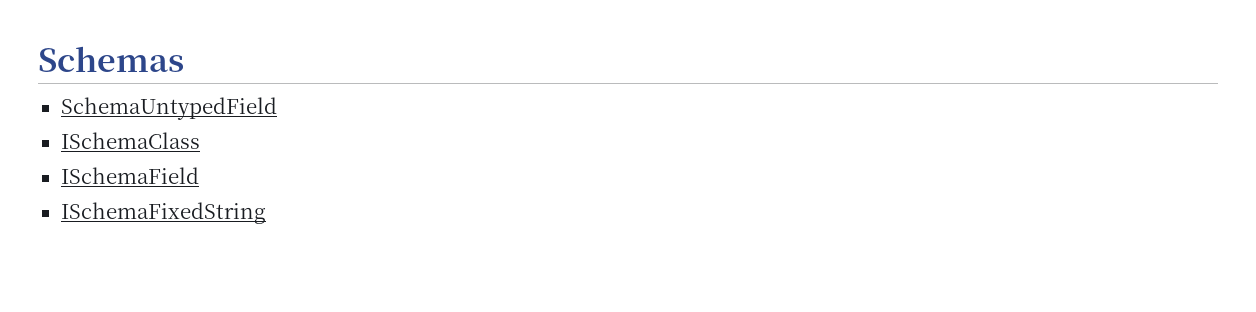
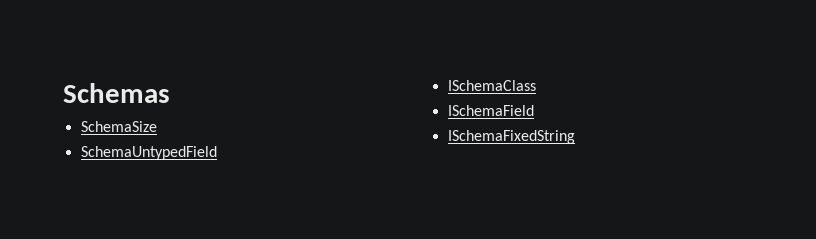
(184, 59) none -> [80,121,157,132] // SchemaSize

